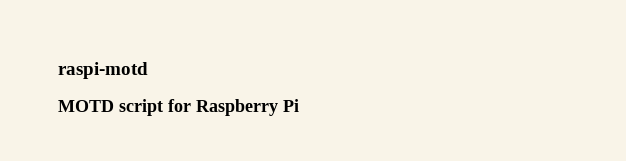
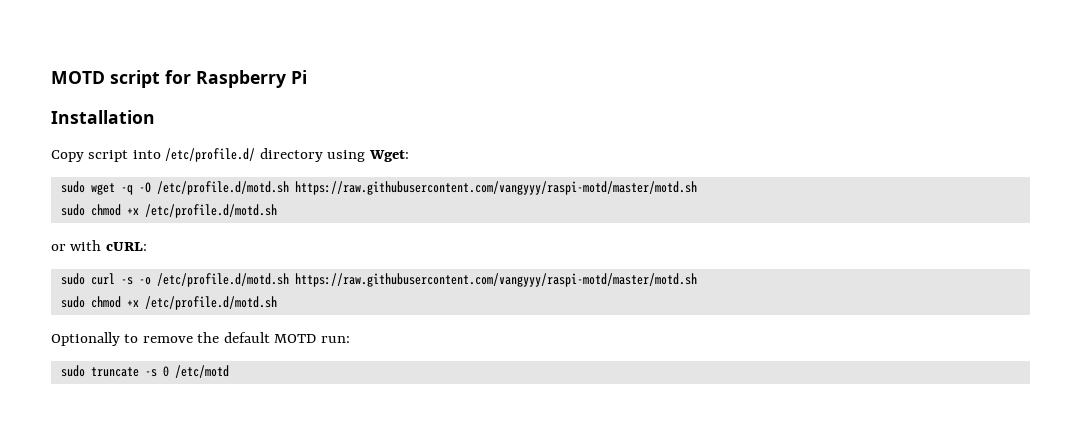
[58,62,148,79] raspi-motd // -> (51, 77) none
(299, 105) none -> [51,110,155,124] [51,148,409,162] [60,181,697,195] [60,204,277,218] [51,240,147,251] [60,273,697,287] [60,296,277,310] [51,332,350,346] [60,365,229,378] // Installation // Copy script into /etc/profile.d/ directory using Wget: // sudo wget -q -O /etc/profile.d/motd.sh https://raw.githubusercontent.com/vangyyy/raspi-motd/master/motd.sh // sudo chmod +x /etc/profile.d/motd.sh // or with cURL: // sudo curl -s -o /etc/profile.d/motd.sh https://raw.githubusercontent.com/vangyyy/raspi-motd/master/motd.sh // sudo chmod +x /etc/profile.d/motd.sh // Optionally to remove the default MOTD run: // sudo truncate -s 0 /etc/motd

